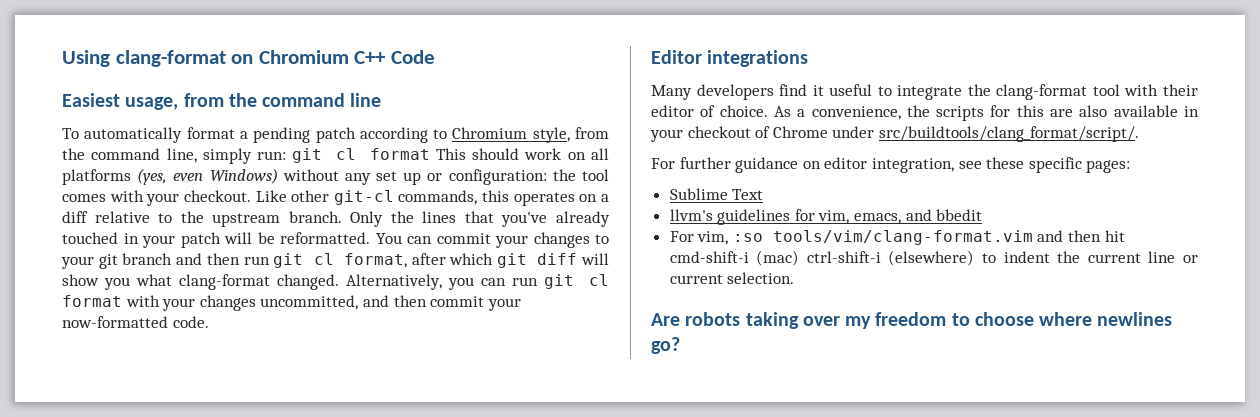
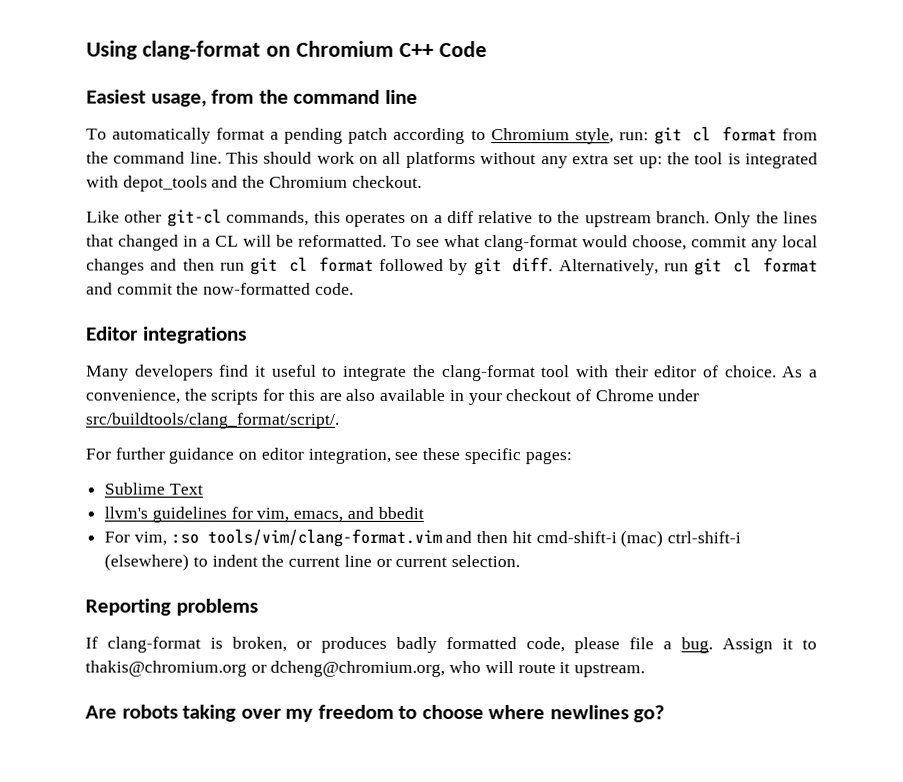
[575,127,610,139] [62,148,430,164] from the command line, simply run: git cl format -> [618,126,818,145] [86,151,222,164] run: git cl format from the command line.
[137,168,609,185] [62,190,180,206] (yes, even Windows) without any set up or configuration: the tool comes with your -> [480,152,819,169] [86,175,348,192] without any extra set up: the tool is integrated with depot_tools and the Chromium
(251, 196) none -> (422, 181) //
[501,211,610,227] [62,232,609,248] [61,253,173,269] you've already touched in your patch will be reformatted. You can commit your changes to your git branch -> [118,234,818,252] [86,258,145,275] changed in a CL will be reformatted. To see what clang-format would choose, commit any local changes
[343,253,609,268] [62,274,609,290] [62,295,521,311] format, after which git diff will show you what clang-format changed. Alternatively, you can run git cl format with your changes uncommitted, and then commit your -> [318,256,818,276] [86,282,200,295] format followed by git diff. Alternatively, run git cl format and commit the
(795, 278) none -> [85,598,258,616] [85,636,817,654] [85,660,646,678] // Reporting problems // If clang-format is broken, or produces badly formatted code, please file a bug. Assign it to thakis@chromium.org or dcheng@chromium.org, who will route it upstream.

